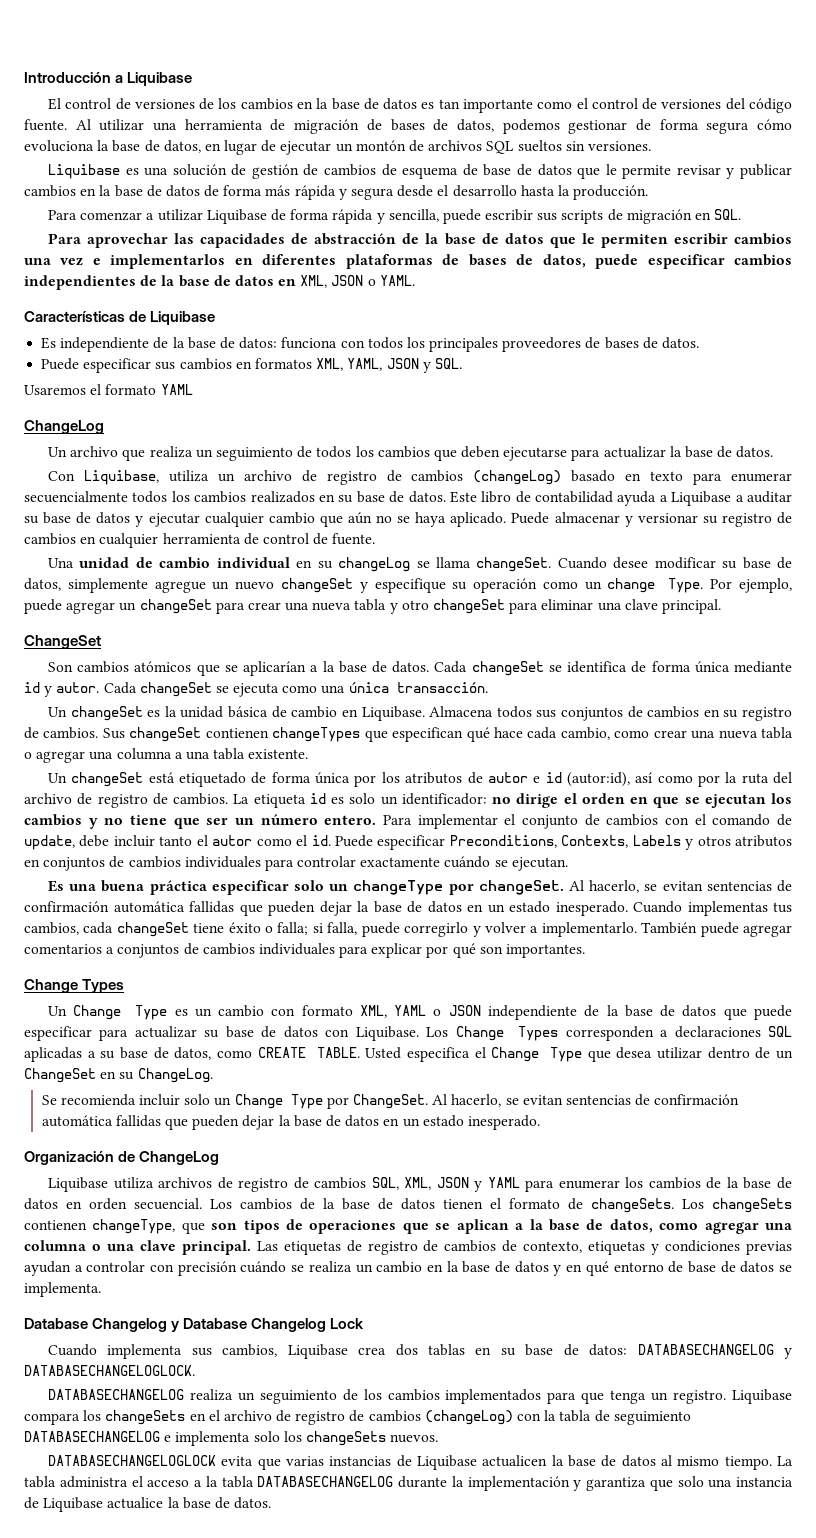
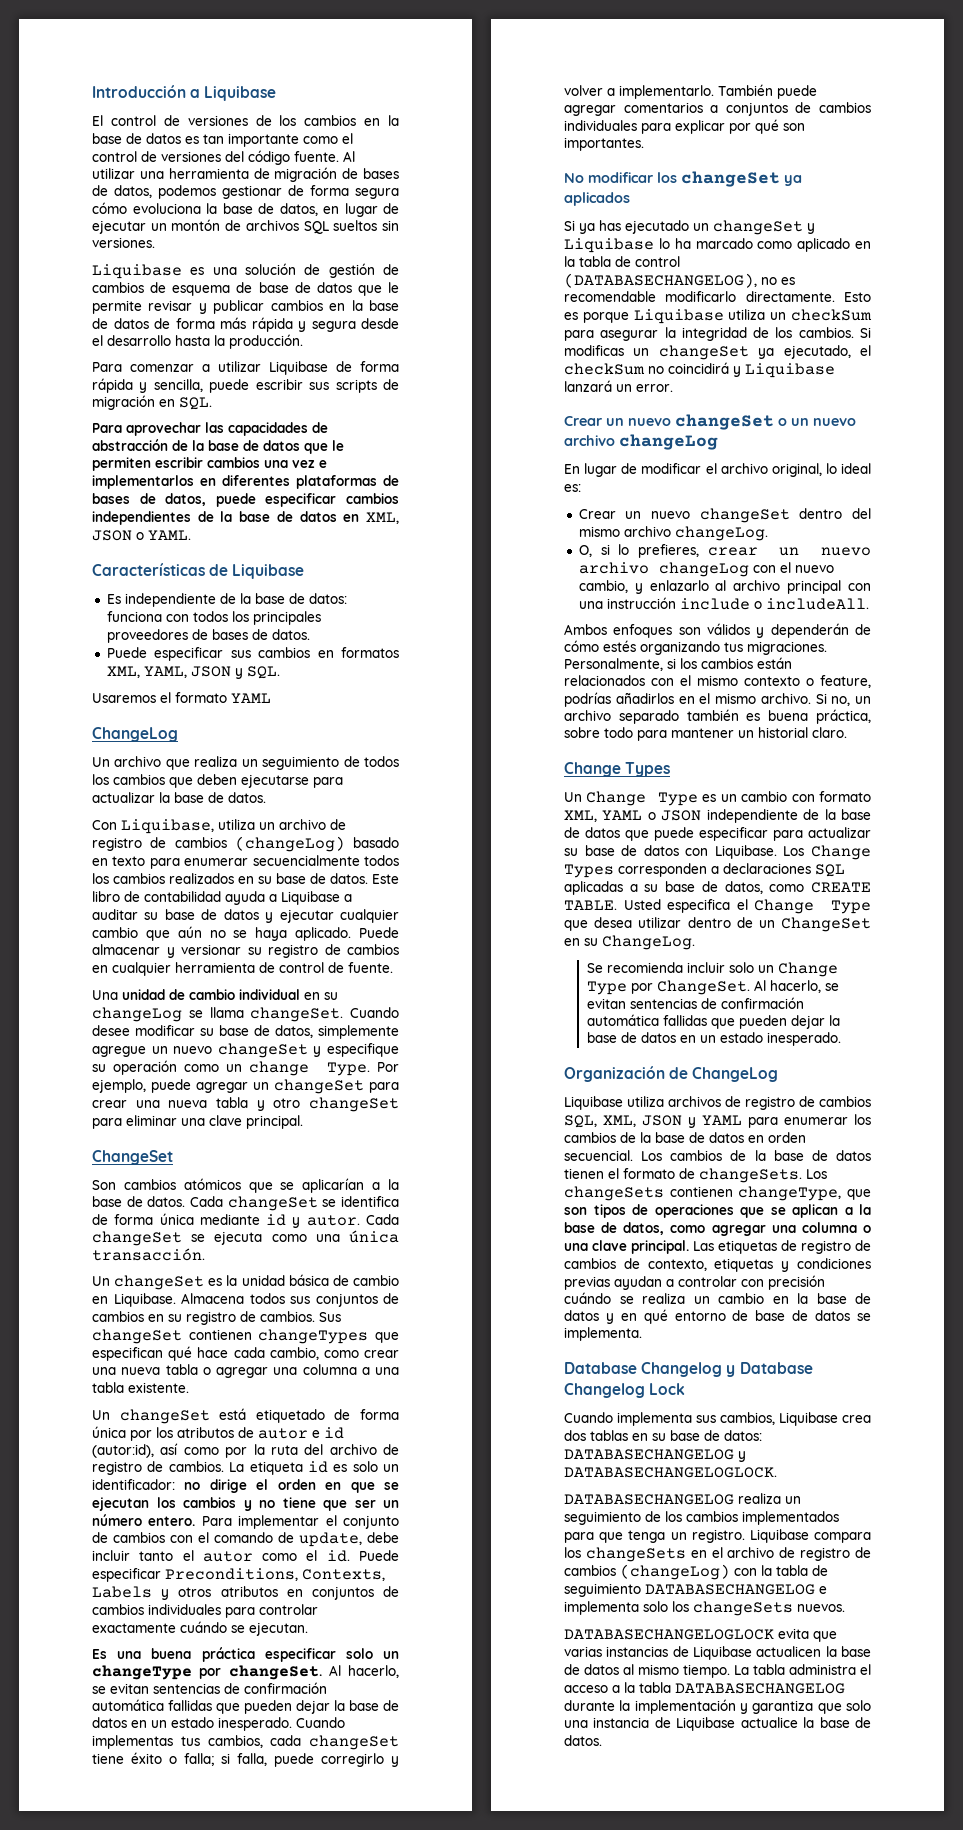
(586, 951) none -> [564,171,802,187] [564,192,630,206] [564,220,815,235] [564,238,871,253] [564,256,680,267] [564,273,795,288] [564,291,871,302] [564,309,872,324] [564,327,871,341] [564,345,871,360] [564,362,835,378] [564,380,673,392] [564,414,856,430] [564,434,718,450] [564,463,871,477] [564,484,581,492] [578,508,871,523] [578,526,768,541] [578,544,871,558] [578,562,834,577] [578,580,871,594] [578,597,869,610] [564,623,871,638] [564,640,827,655] [564,657,792,671] [564,675,871,688] [564,692,871,707] [564,709,871,724] [564,727,847,741] // No modificar los changeSet ya aplicados // Si ya has ejecutado un changeSet y Liquibase lo ha marcado como aplicado en la tabla de control (DATABASECHANGELOG), no es recomendable modificarlo directamente. Esto es porque Liquibase utiliza un checkSum para asegurar la integridad de los cambios. Si modificas un changeSet ya ejecutado, el checkSum no coincidirá y Liquibase lanzará un error. // Crear un nuevo changeSet o un nuevo archivo changeLog // En lugar de modificar el archivo original, lo ideal es: // Crear un nuevo changeSet dentro del mismo archivo changeLog. // O, si lo prefieres, crear un nuevo archivo changeLog con el nuevo cambio, y enlazarlo al archivo principal con una instrucción include o includeAll. // Ambos enfoques son válidos y dependerán de cómo estés organizando tus migraciones. Personalmente, si los cambios están relacionados con el mismo contexto o feature, podrías añadirlos en el mismo archivo. Si no, un archivo separado también es buena práctica, sobre todo para mantener un historial claro.

